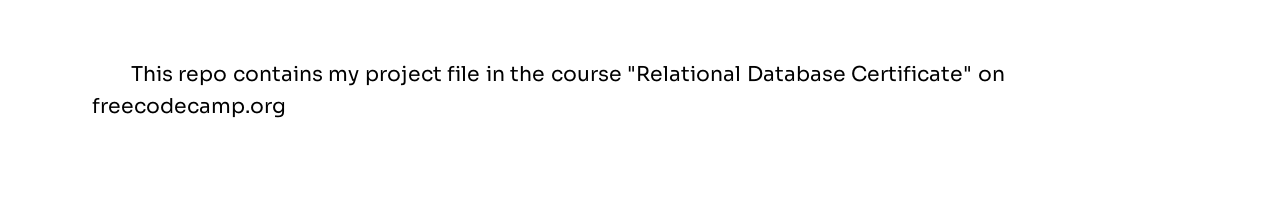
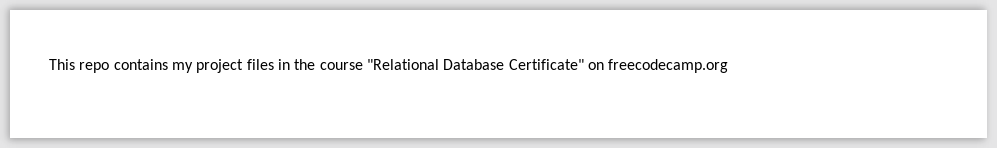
[447,65,481,82] file -> [246,59,274,70] files

